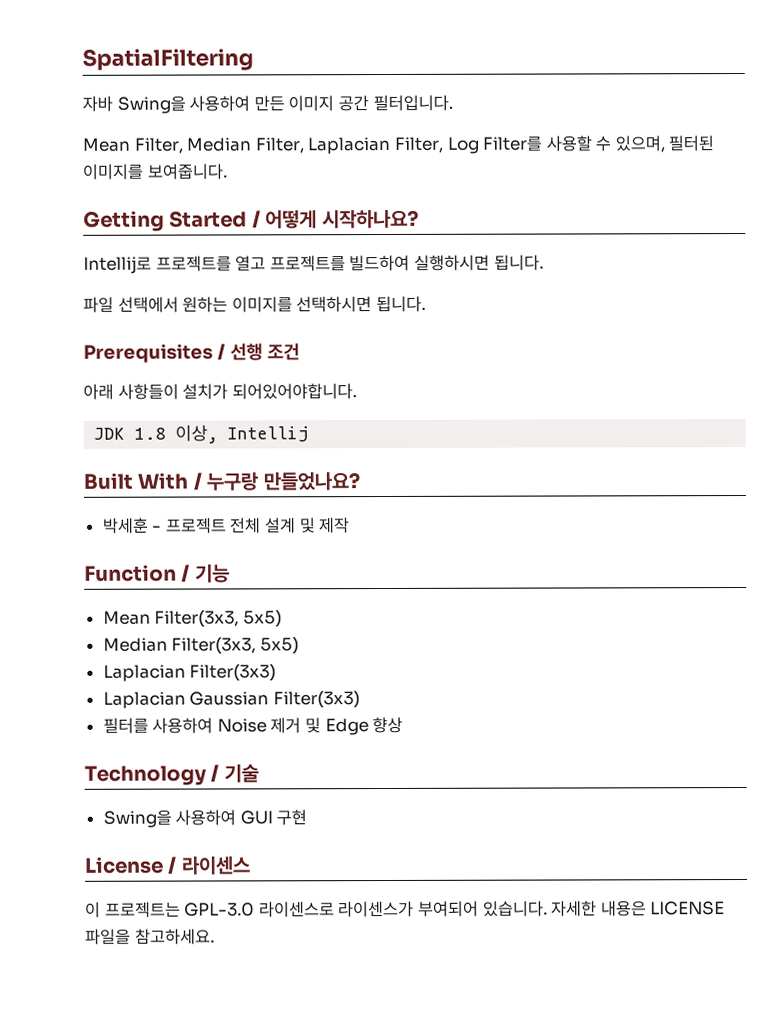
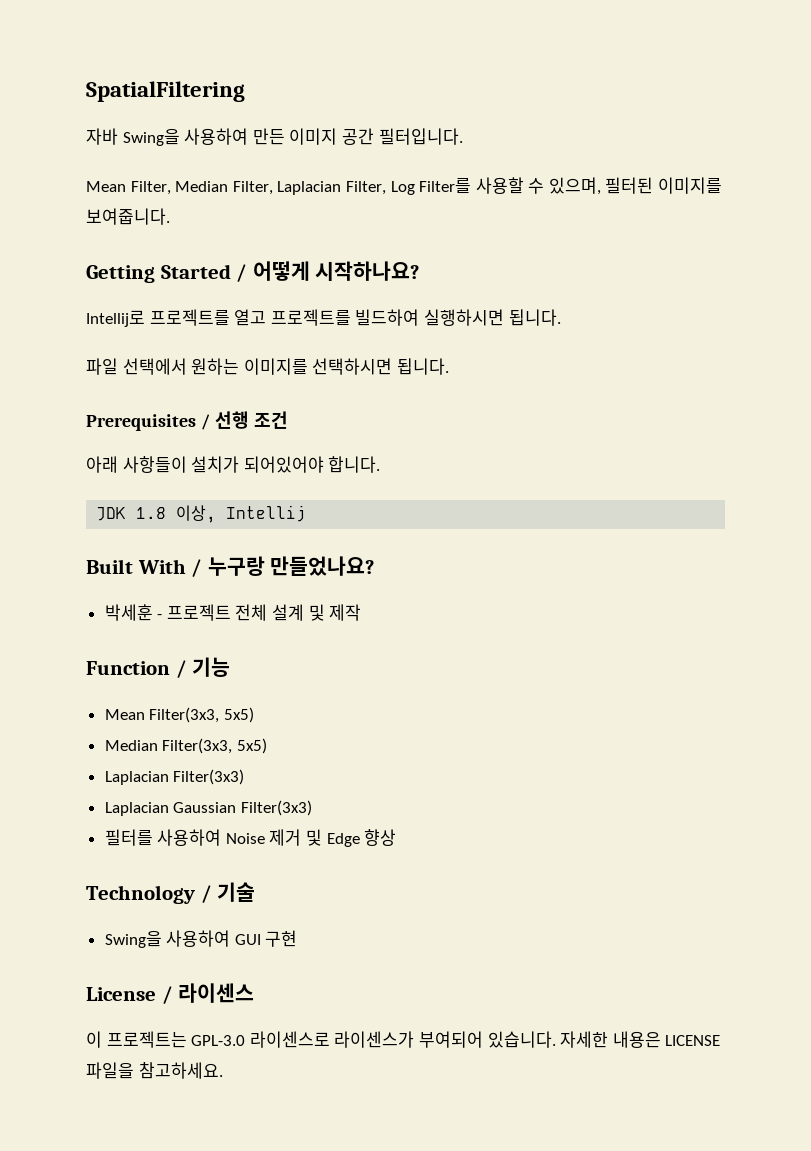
[231,383,357,400] 되어있어야합니다. -> [243,456,381,473] 되어있어야 합니다.

